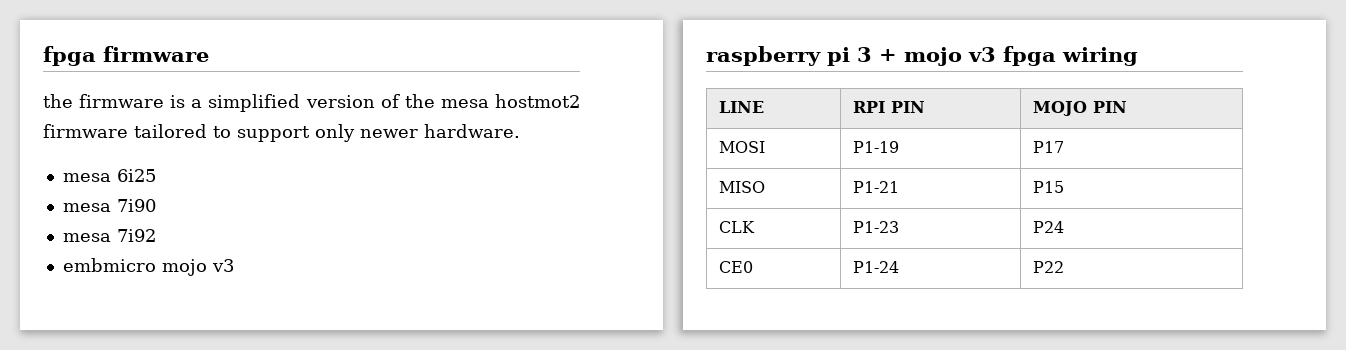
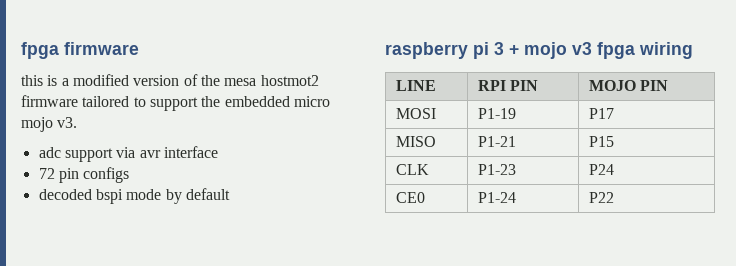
[43,94,165,108] the firmware -> [21,75,43,86] this
[208,94,301,112] simplified -> [72,74,129,86] modified
[315,124,520,142] [62,169,156,182] [62,199,156,212] [62,229,156,242] [62,258,234,276] only newer hardware. // mesa 6i25 // mesa 7i90 // mesa 7i92 // embmicro mojo v3 -> [201,96,330,107] [21,117,78,132] [38,146,218,162] [38,167,130,183] [38,188,230,204] the embedded micro mojo v3. // adc support via avr interface // 72 pin configs // decoded bspi mode by default

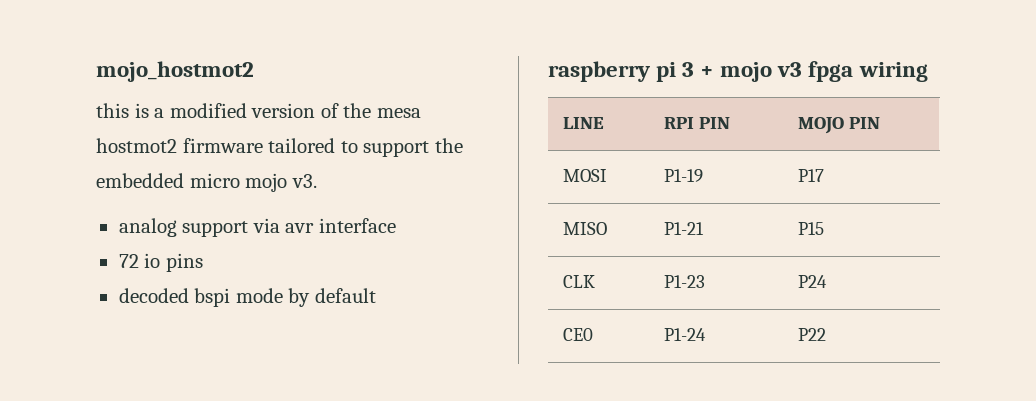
[21,42,139,59] fpga firmware -> [96,61,254,82] mojo_hostmot2
[38,147,61,158] adc -> [118,218,177,237] analog
[58,167,130,183] pin configs -> [144,253,203,272] io pins

